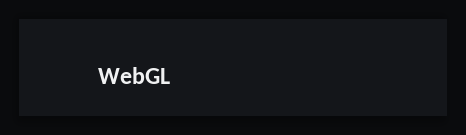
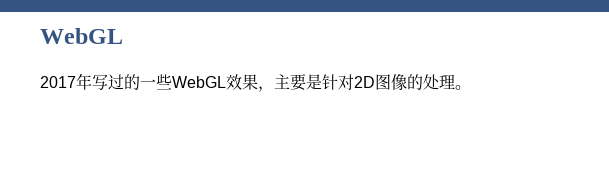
[98,67,170,84] WebGL -> [40,28,123,44] [40,73,471,92] WebGL // 2017年写过的一些WebGL效果，主要是针对2D图像的处理。

